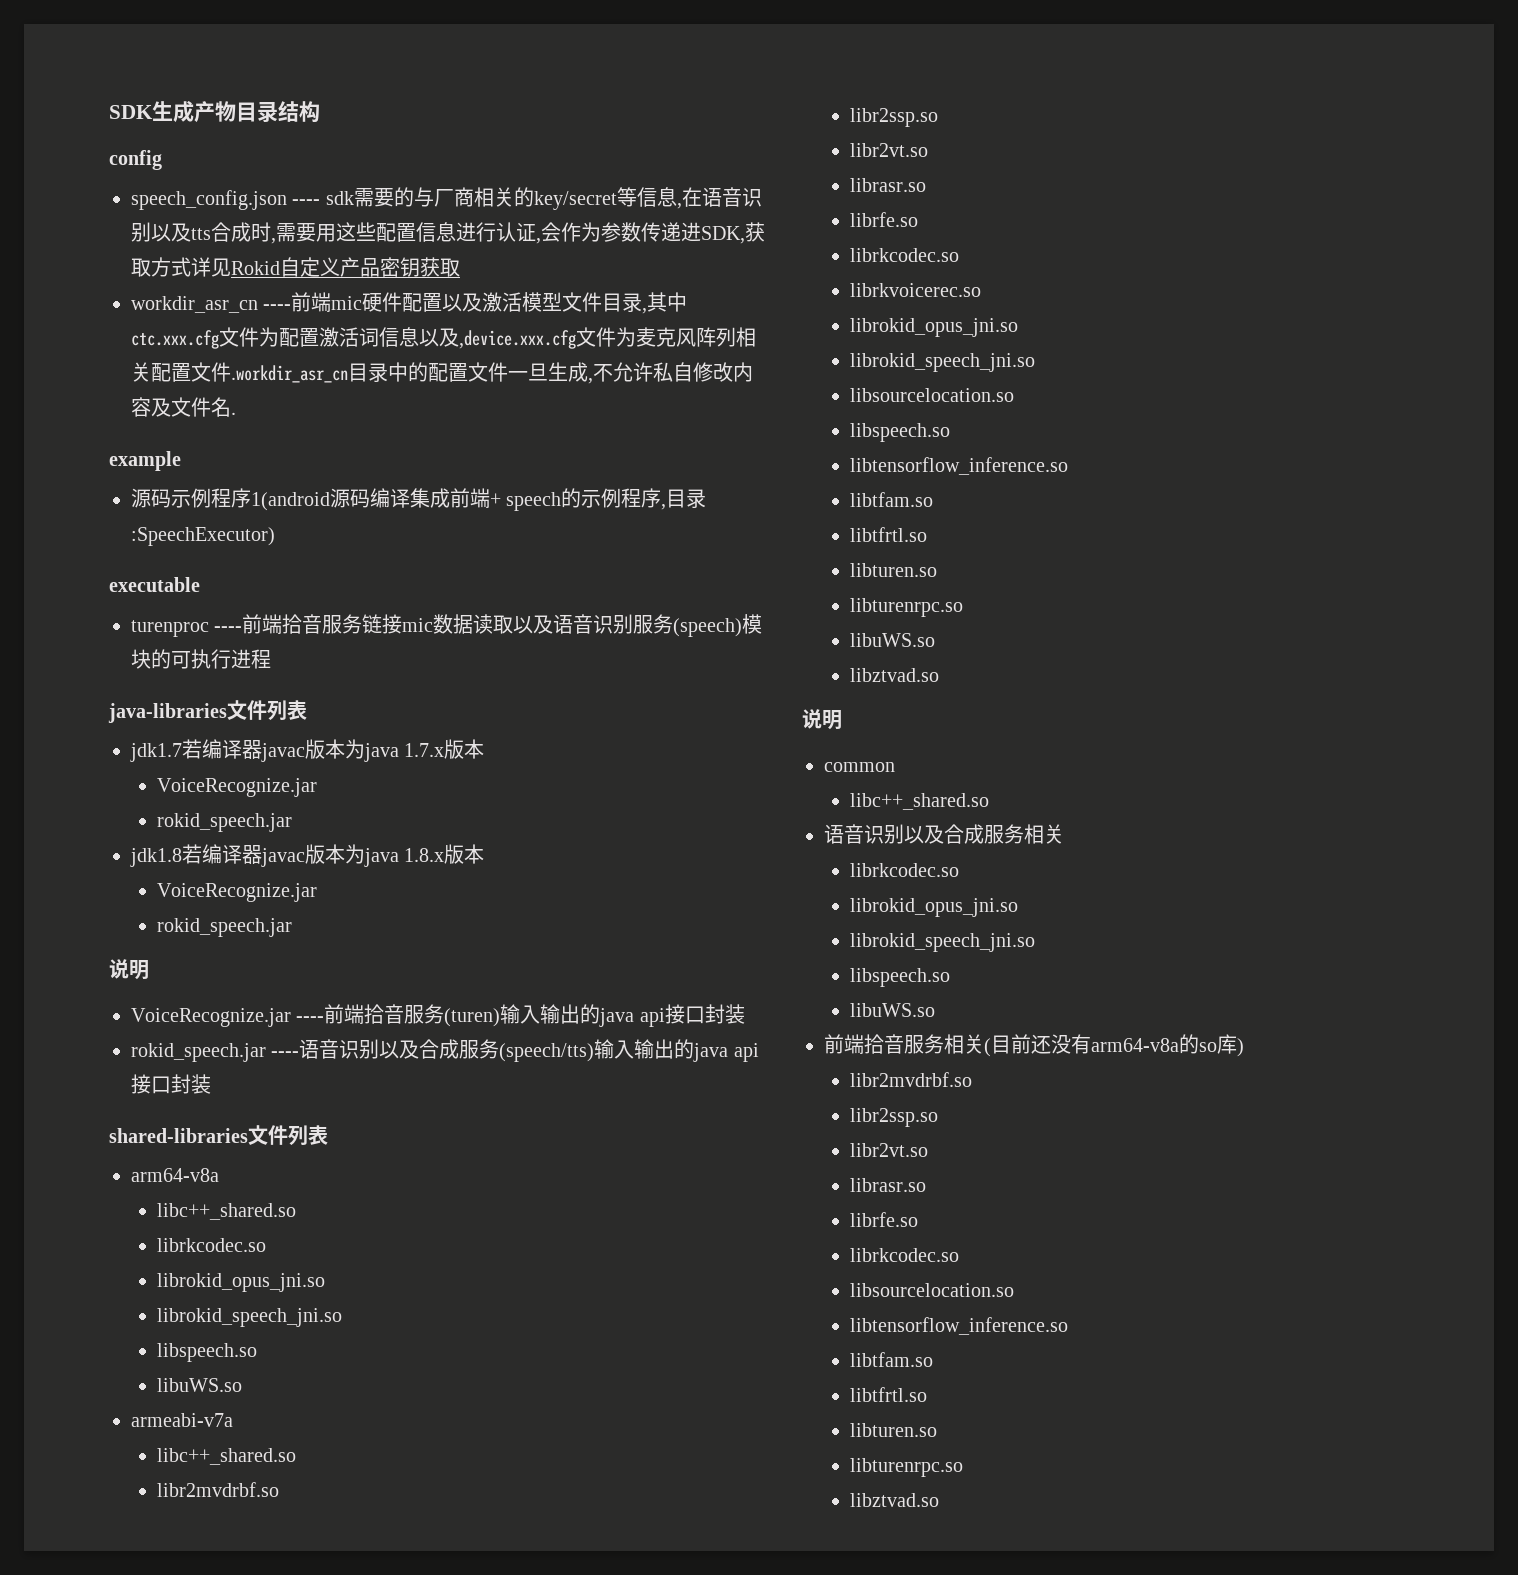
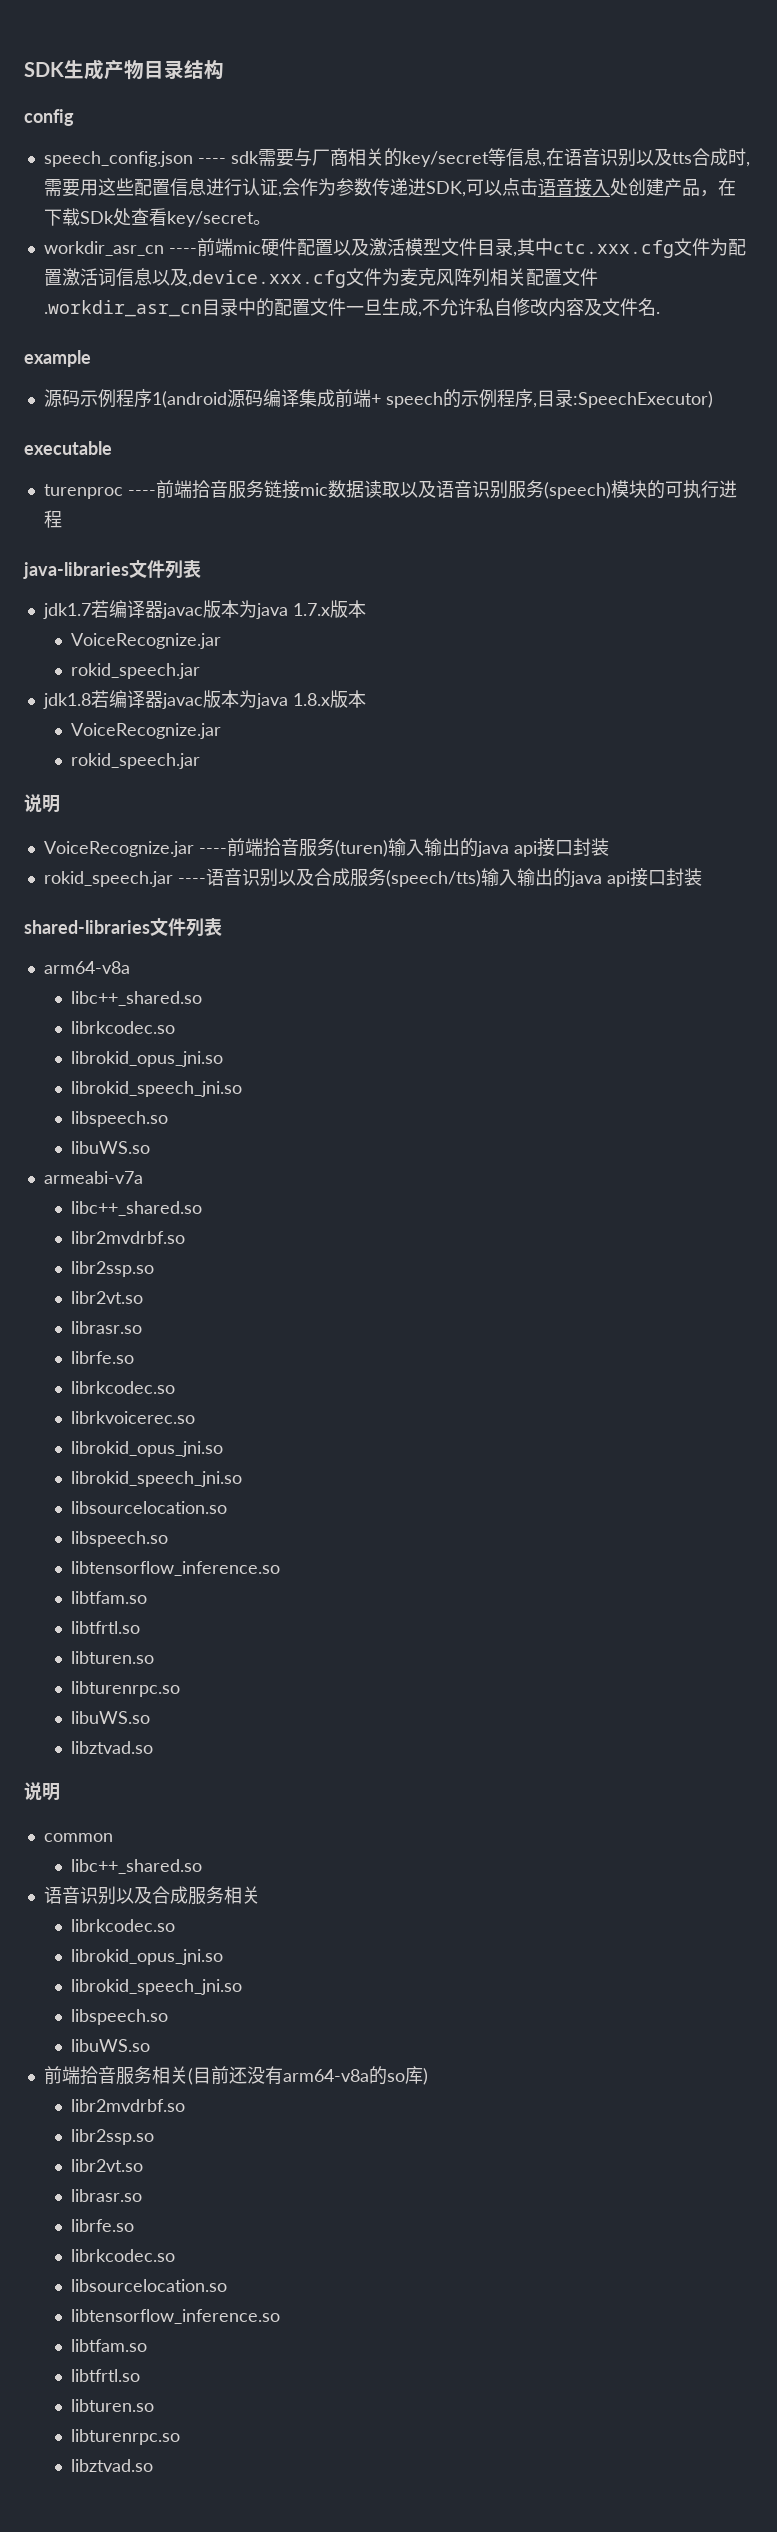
[393,187,414,207] 的 -> (294, 158) none
[745,222,765,242] [131,257,460,277] 获取方式详见Rokid自定义产品密钥获取 -> [465,178,736,197] [43,208,271,227] 可以点击语音接入处创建产品，在下载SDk处查看key/secret。

